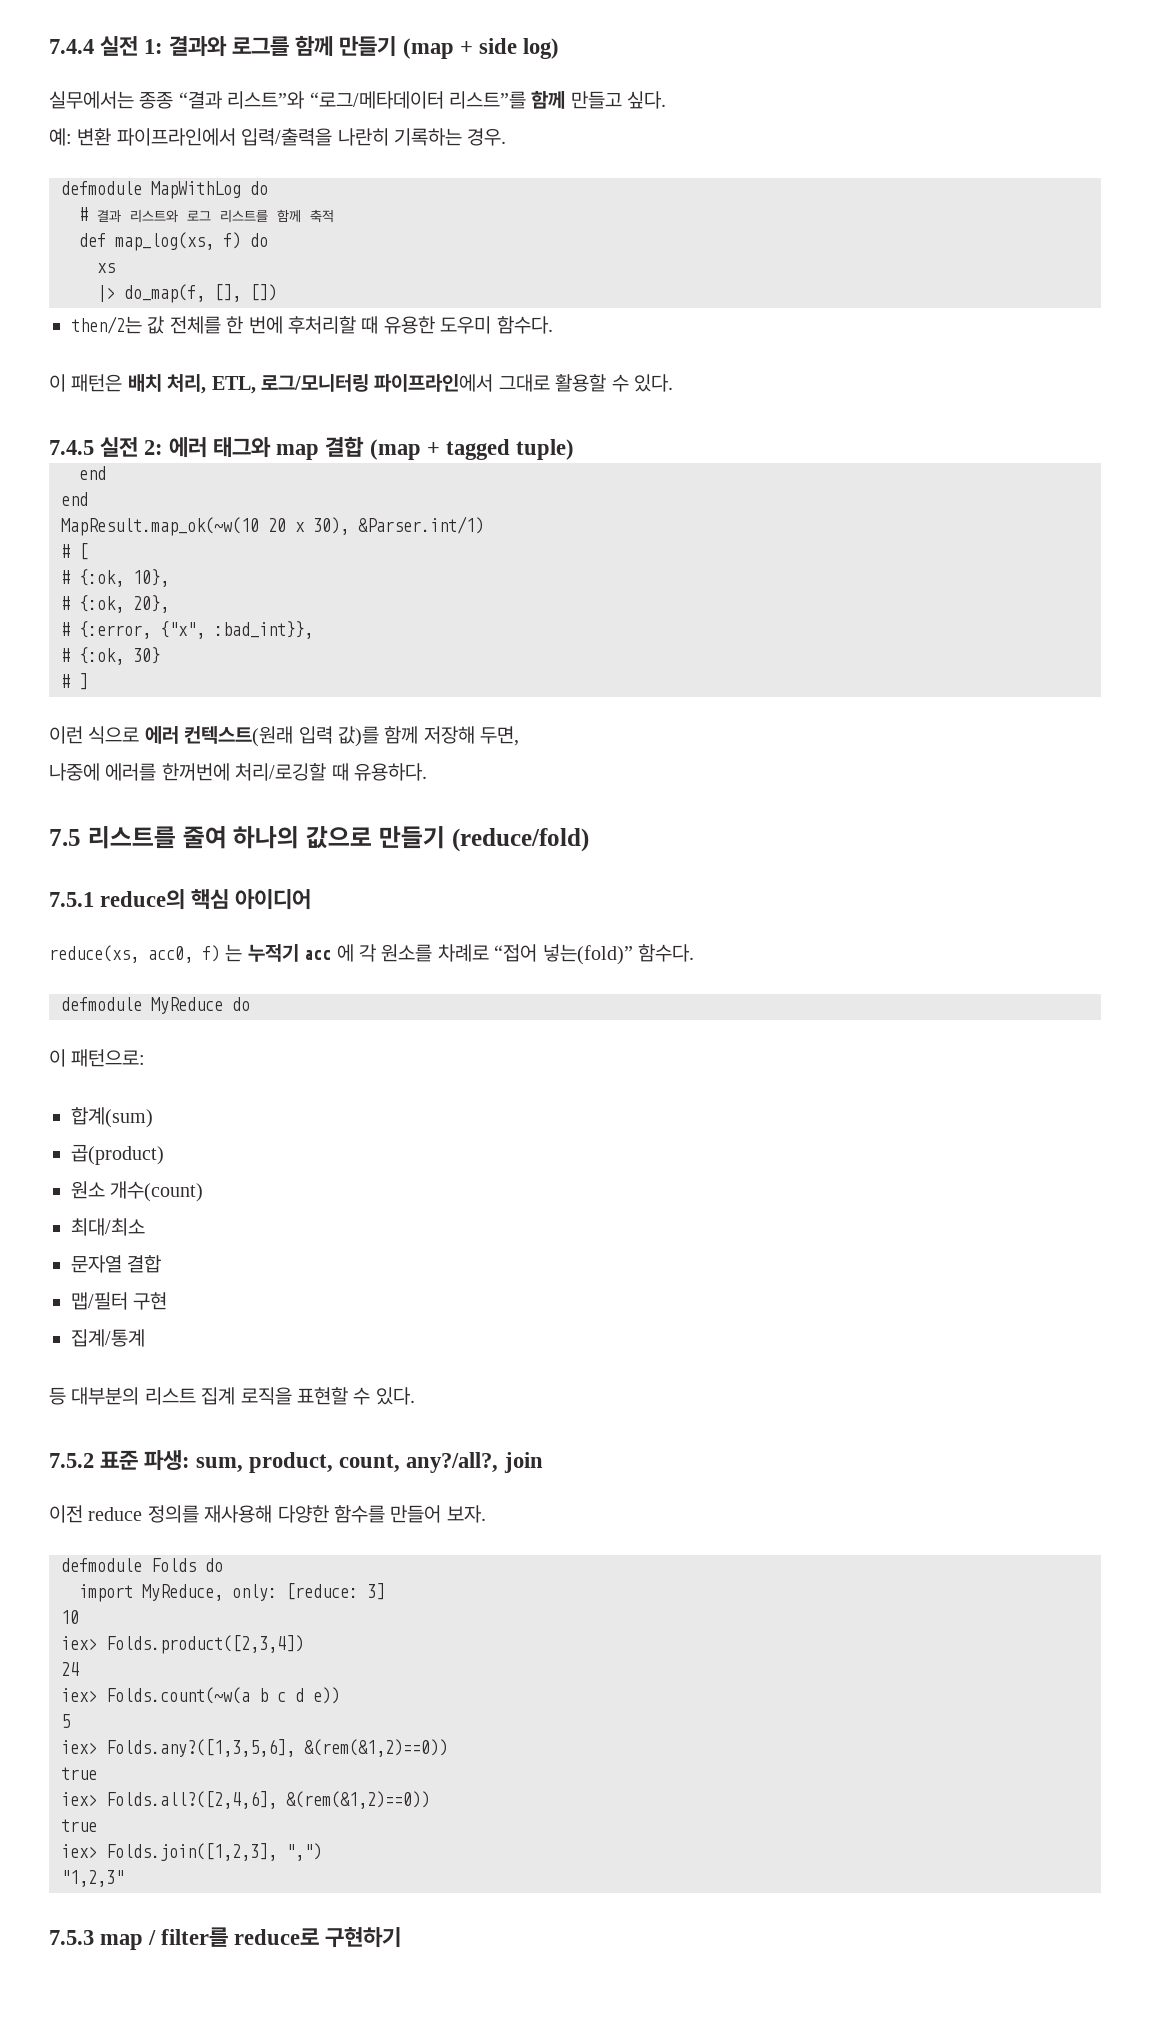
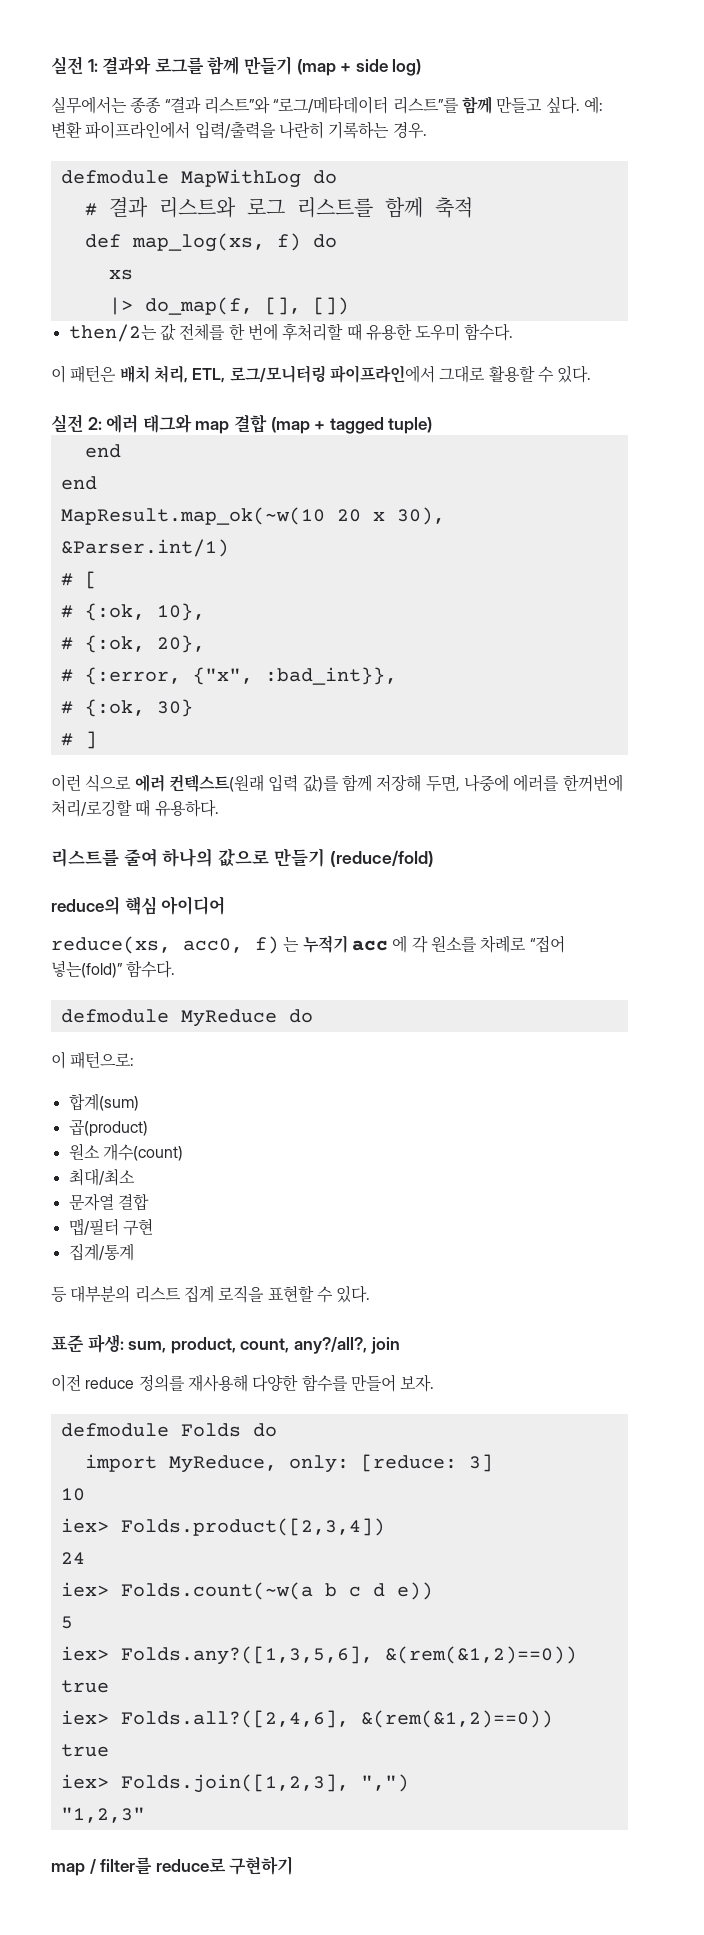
[49,39,94,54] 7.4.4 -> (51, 65) none
(667, 100) // -> (580, 105) none
[49,440,94,455] 7.4.5 -> (592, 374) none
(520, 736) // -> (460, 783) none
[49,829,81,846] 7.5 -> (219, 808) none
[49,892,94,907] 7.5.1 -> (434, 858) none
[49,1453,94,1468] 7.5.2 -> (371, 1294) none
[49,1930,94,1945] 7.5.3 -> (145, 1815) none

